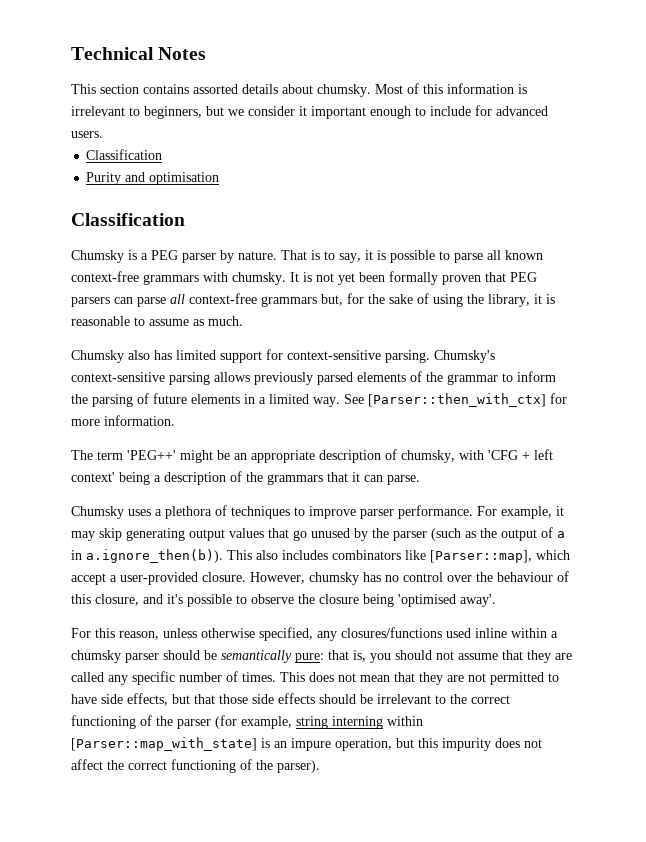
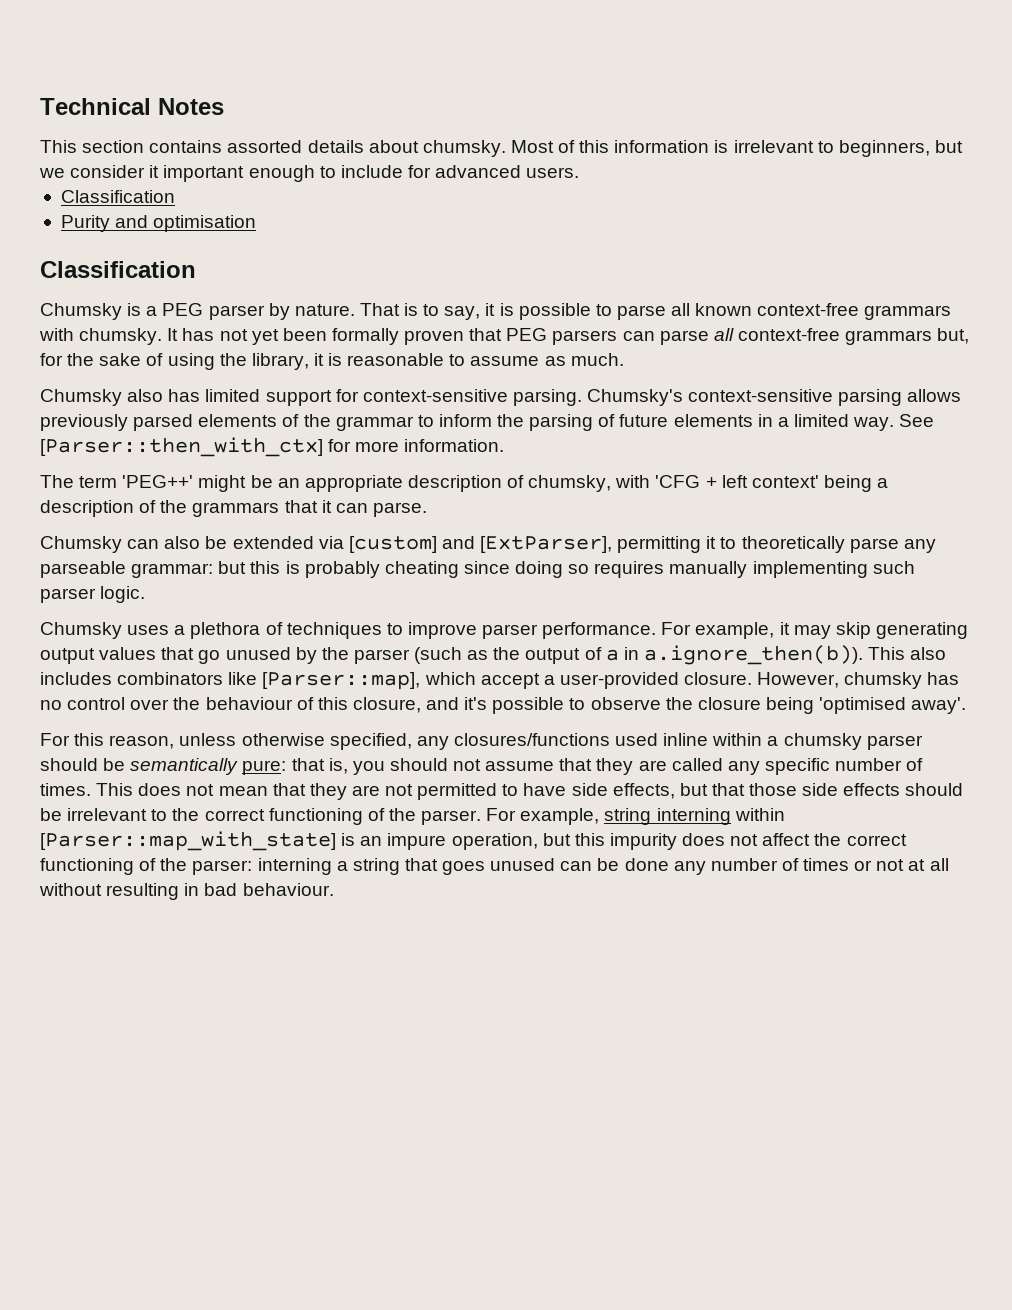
[303,272,312,282] is -> [182,328,215,341] has
(420, 480) none -> [40,536,936,553] [40,561,915,578] [40,586,146,603] // Chumsky can also be extended via [custom] and [ExtParser], permitting it to theoretically parse any parseable grammar: but this is probably cheating since doing so requires manually implementing such parser logic.
[177,715,237,729] parser (for -> [421,808,517,825] parser. For
[277,760,320,773] parser). -> [192,858,949,875] [39,883,334,900] parser: interning a string that goes unused can be done any number of times or not at all without resulting in bad behaviour.

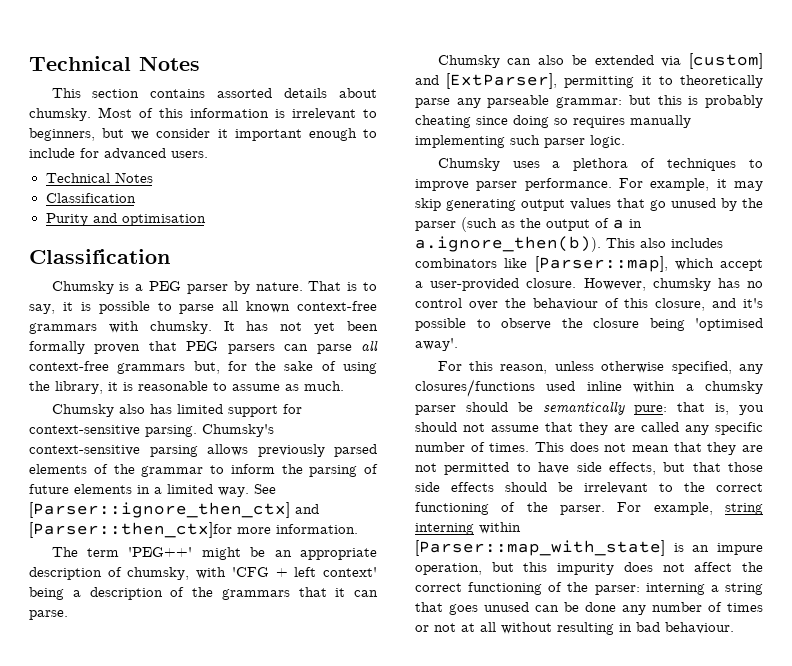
(580, 172) none -> [45,172,153,183] // Technical Notes
[40,437,352,457] [Parser::then_with_ctx] for -> [29,502,319,518] [29,522,232,538] [Parser::ignore_then_ctx] and [Parser::then_ctx]for

